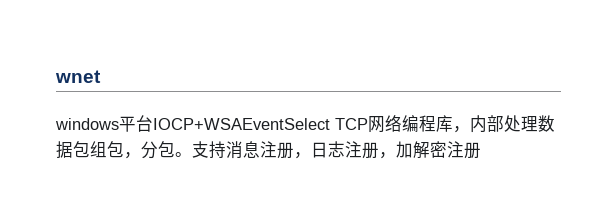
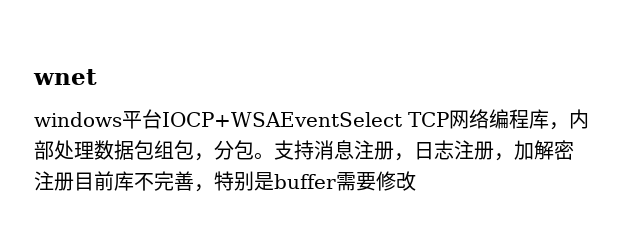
(481, 150) none -> [74,171,416,192] 目前库不完善，特别是buffer需要修改

